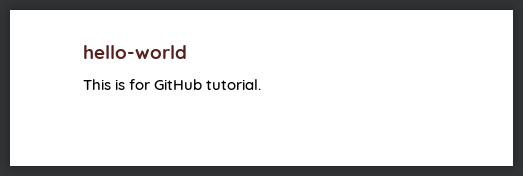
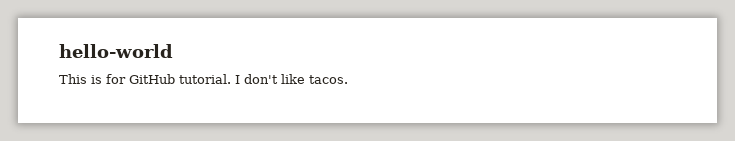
(262, 84) none -> [235,74,348,84] I don't like tacos.

